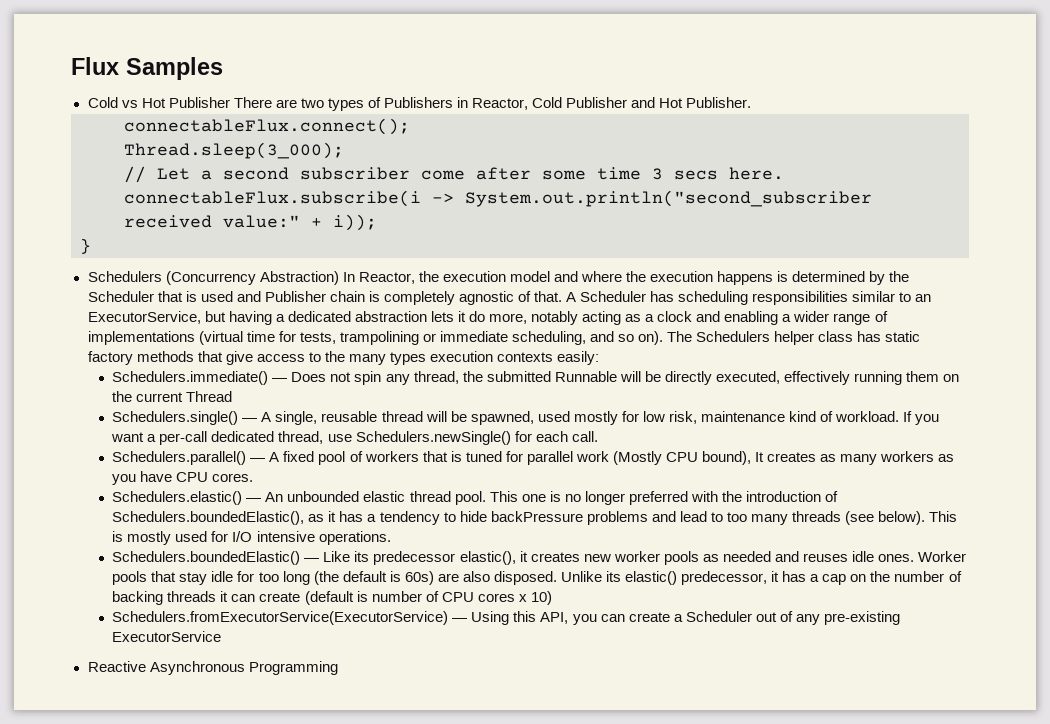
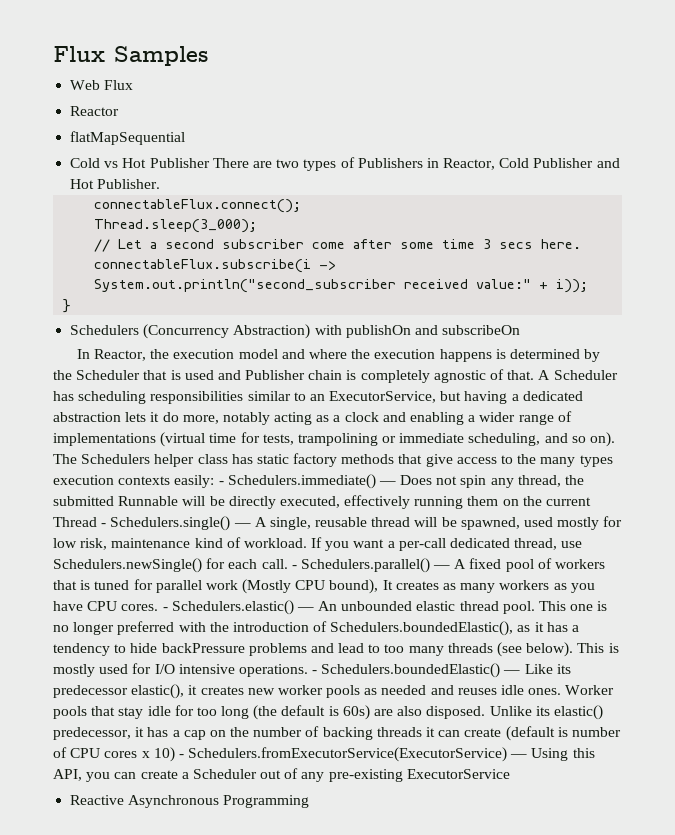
(223, 68) none -> [70,80,134,90] [70,106,120,116] [70,131,186,145] // Web Flux // Reactor // flatMapSequential
(339, 278) none -> [314,325,521,338] with publishOn and subscribeOn //
(600, 358) // -> [218,481,224,485] -
(233, 396) // -> [101,523,107,527] -
(598, 436) // -> [291,565,297,569] -
(254, 477) // -> [162,607,168,611] -
(391, 538) // -> [312,670,318,674] -
(552, 598) // -> [178,754,184,758] -

